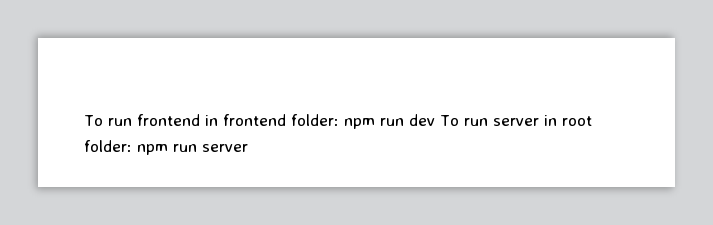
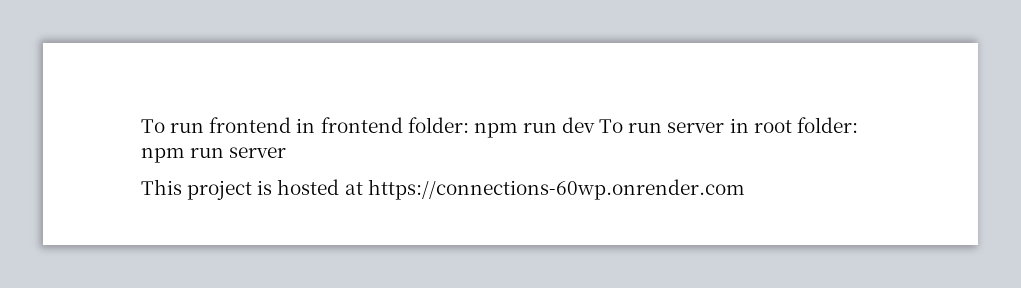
(248, 148) none -> [141,179,745,200] // This project is hosted at https://connections-60wp.onrender.com

